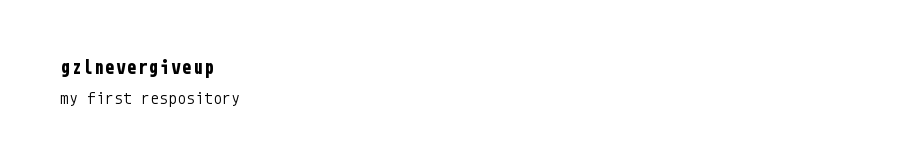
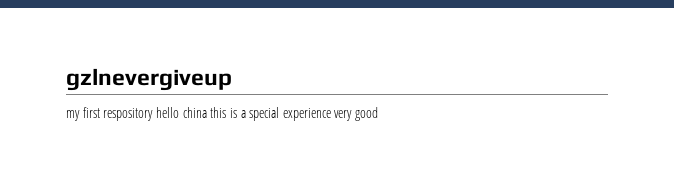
(240, 99) none -> [155,107,379,121] hello china this is a special experience very good

